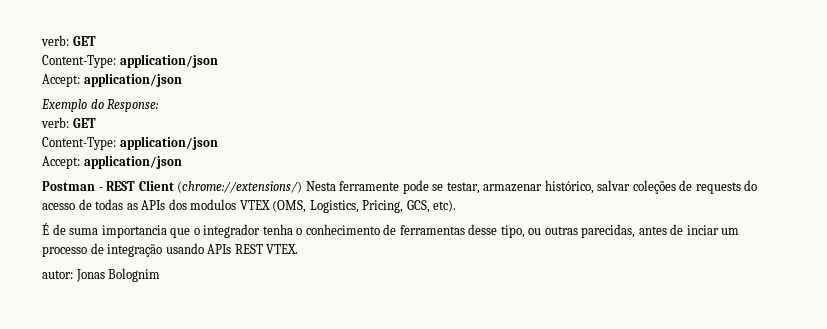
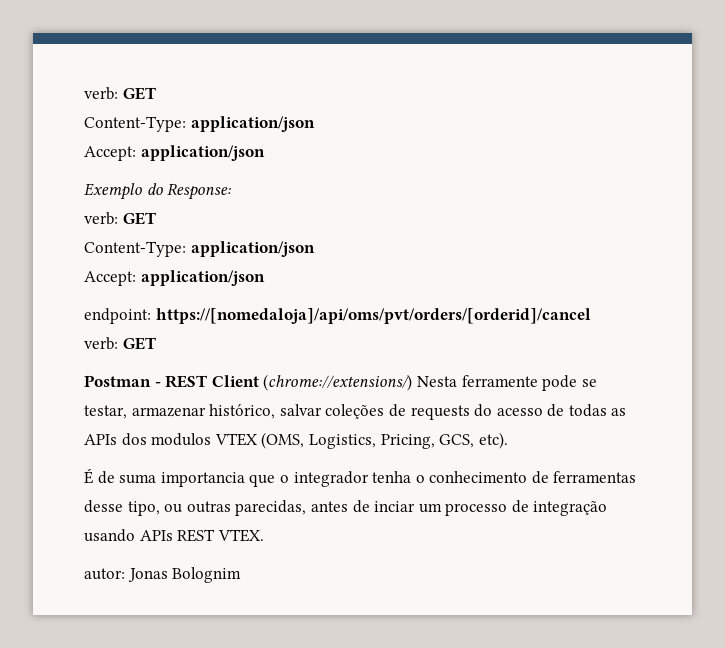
(182, 162) none -> [84,308,591,324] [84,337,156,350] // endpoint: https://[nomedaloja]/api/oms/pvt/orders/[orderid]/cancel // verb: GET

